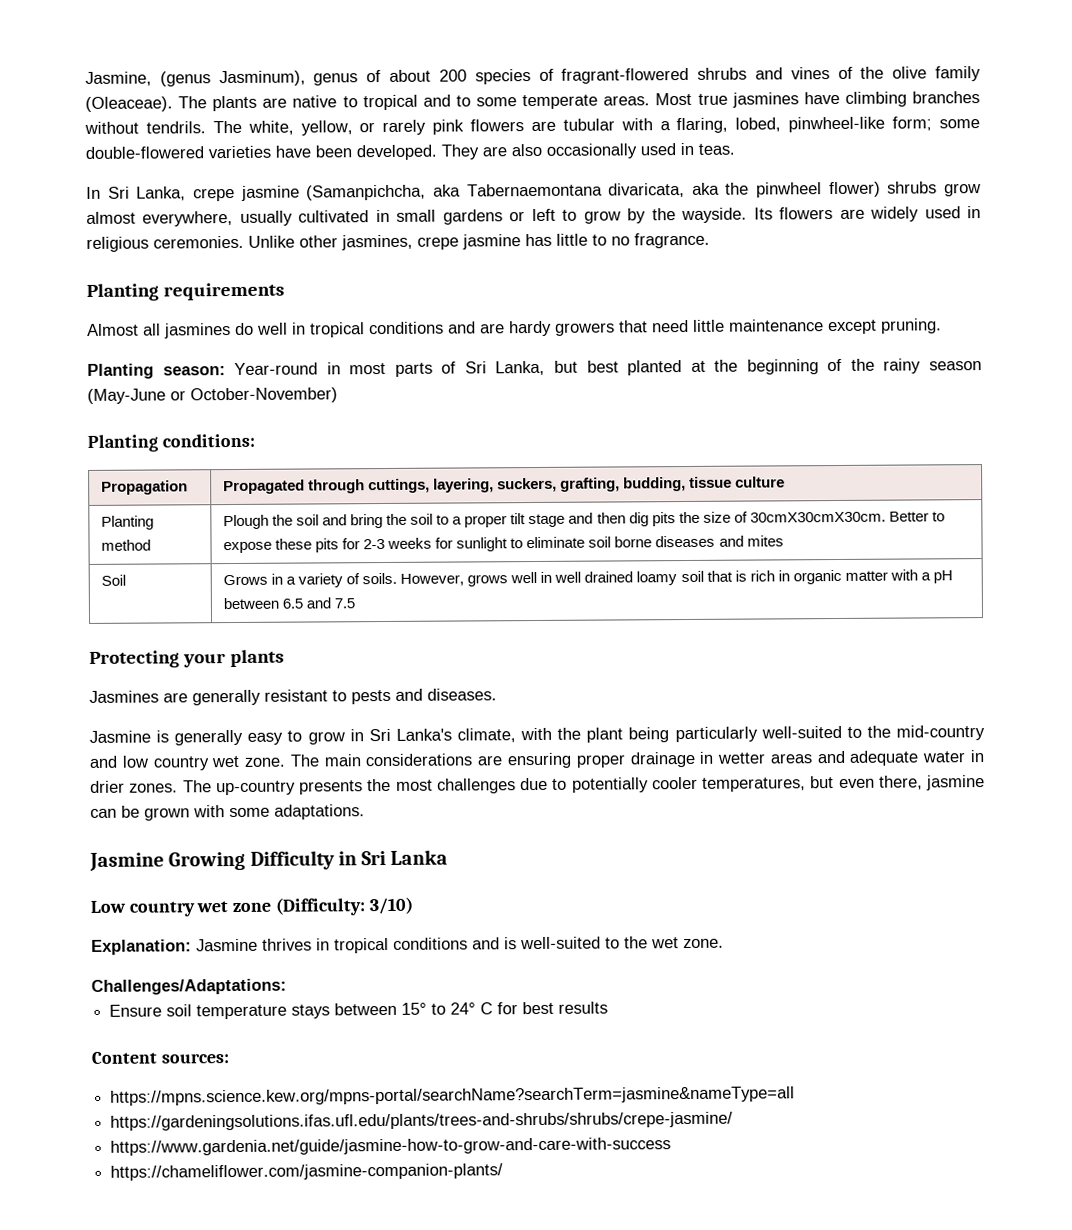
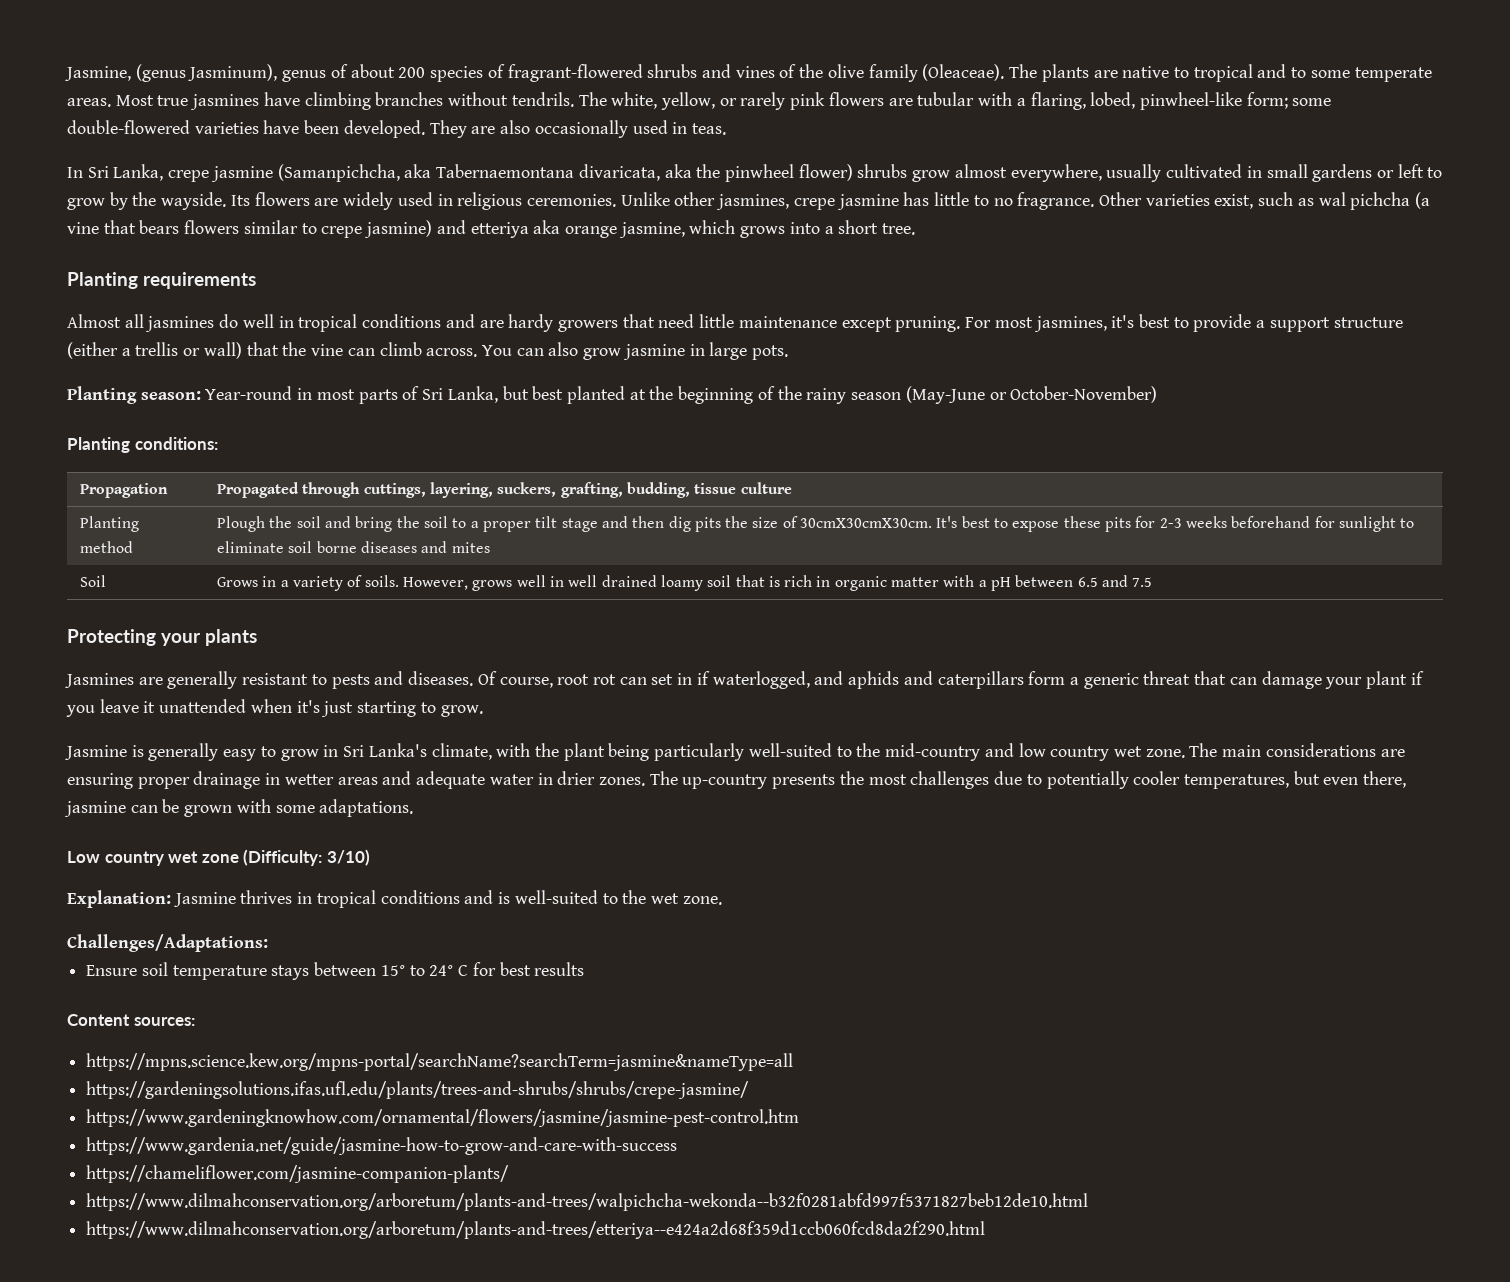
(710, 240) none -> [1098,192,1431,210] [67,220,916,238] Other varieties exist, such as wal pichcha (a vine that bears flowers similar to crepe jasmine) and etteriya aka orange jasmine, which grows into a short tree.
(942, 326) none -> [965,314,1403,332] [67,342,789,360] For most jasmines, it's best to provide a support structure (either a trellis or wall) that the vine can climb across. You can also grow jasmine in large pots.
[888,511,929,522] Better -> [936,516,990,528] It's best
(433, 543) none -> [1231,516,1311,528] beforehand
(497, 694) none -> [477,671,1424,689] [66,699,483,717] Of course, root rot can set in if waterlogged, and aphids and caterpillars form a generic threat that can damage your plant if you leave it unattended when it's just starting to grow.
[89,849,449,871] // Jasmine Growing Difficulty in Sri Lanka -> (414, 808) none
(734, 1121) none -> [86,1109,800,1127] // https://www.gardeningknowhow.com/ornamental/flowers/jasmine/jasmine-pest-control.htm
(504, 1172) none -> [86,1193,1089,1211] [86,1221,986,1239] // https://www.dilmahconservation.org/arboretum/plants-and-trees/walpichcha-wekonda--b32f0281abfd997f5371827beb12de10.html // https://www.dilmahconservation.org/arboretum/plants-and-trees/etteriya--e424a2d68f359d1ccb060fcd8da2f290.html

